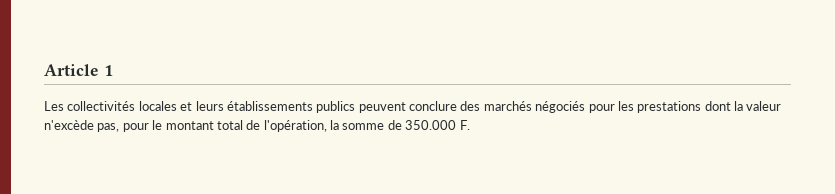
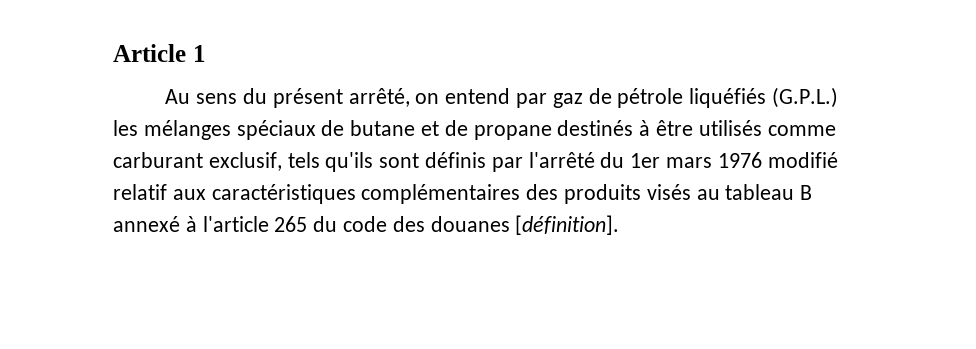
[44,101,782,113] [44,120,470,132] Les collectivités locales et leurs établissements publics peuvent conclure des marchés négociés pour les prestations dont la valeur n'excède pas, pour le montant total de l'opération, la somme de 350.000 F. -> [165,87,839,108] [113,120,836,140] [113,152,838,172] [113,184,813,204] [113,215,620,235] Au sens du présent arrêté, on entend par gaz de pétrole liquéfiés (G.P.L.) les mélanges spéciaux de butane et de propane destinés à être utilisés comme carburant exclusif, tels qu'ils sont définis par l'arrêté du 1er mars 1976 modifié relatif aux caractéristiques complémentaires des produits visés au tableau B annexé à l'article 265 du code des douanes [définition].

